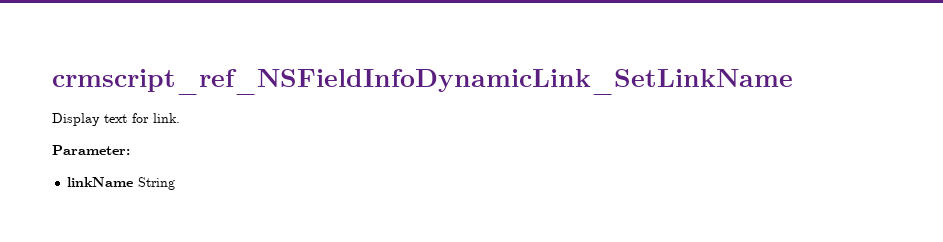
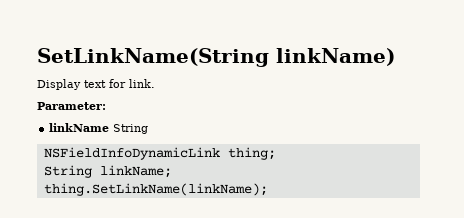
[52,69,793,95] crmscript_ref_NSFieldInfoDynamicLink_SetLinkName -> [37,48,395,67] SetLinkName(String linkName)
(176, 183) none -> [43,147,276,160] [43,165,172,178] [43,183,268,196] // NSFieldInfoDynamicLink thing; // String linkName; // thing.SetLinkName(linkName);

